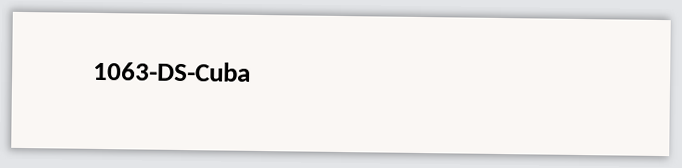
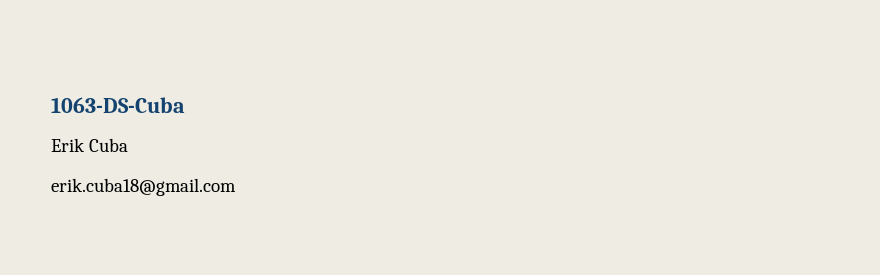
(251, 71) none -> [51,138,129,152] [51,178,236,196] // Erik Cuba // erik.cuba18@gmail.com

